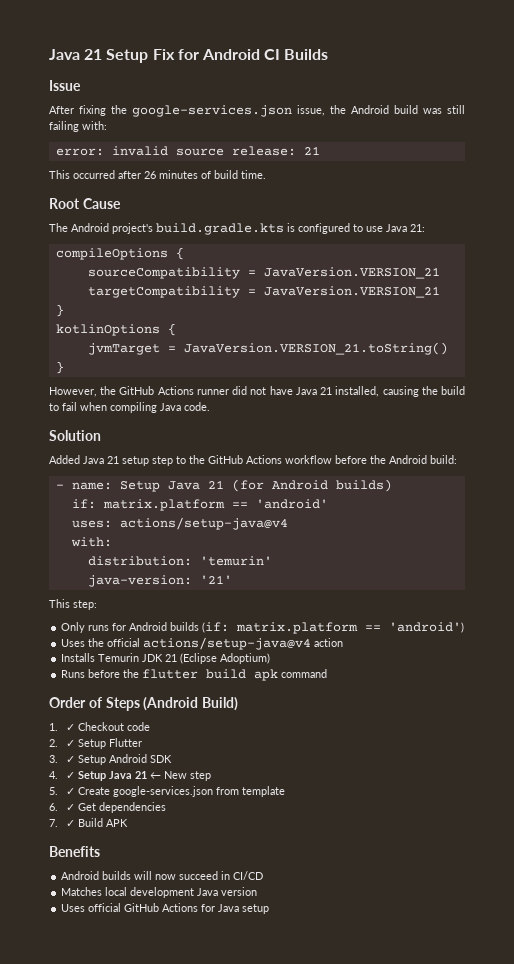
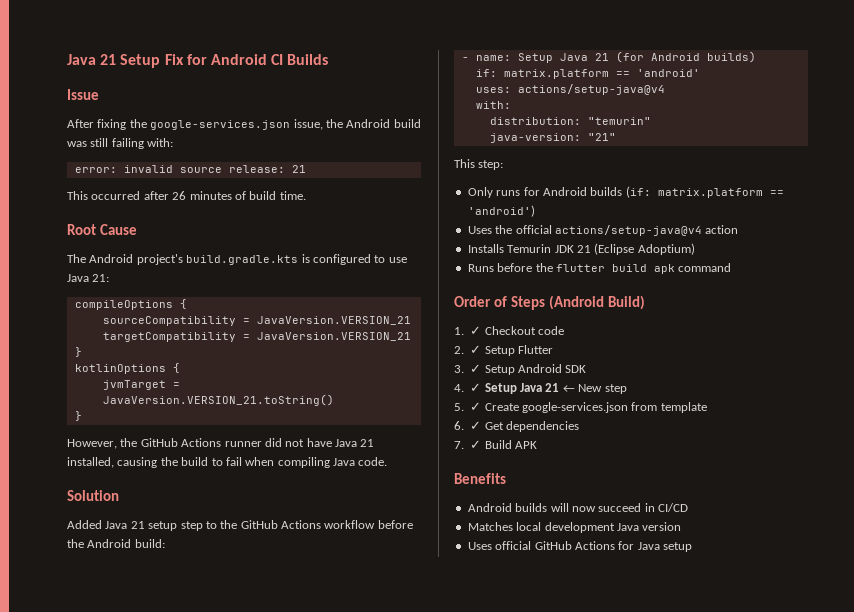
[199,556,272,566] 'temurin' -> [587,117,651,125] "temurin"
[199,575,232,584] '21' -> [587,133,616,141] "21"

